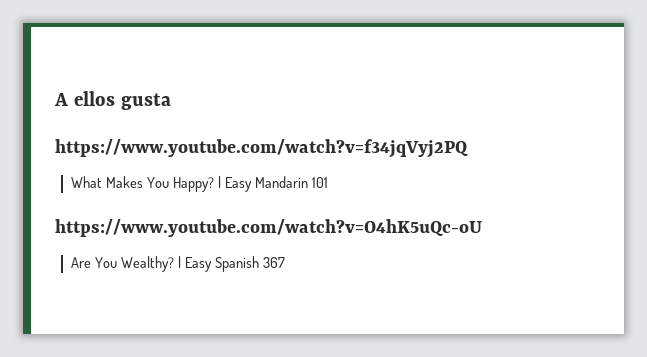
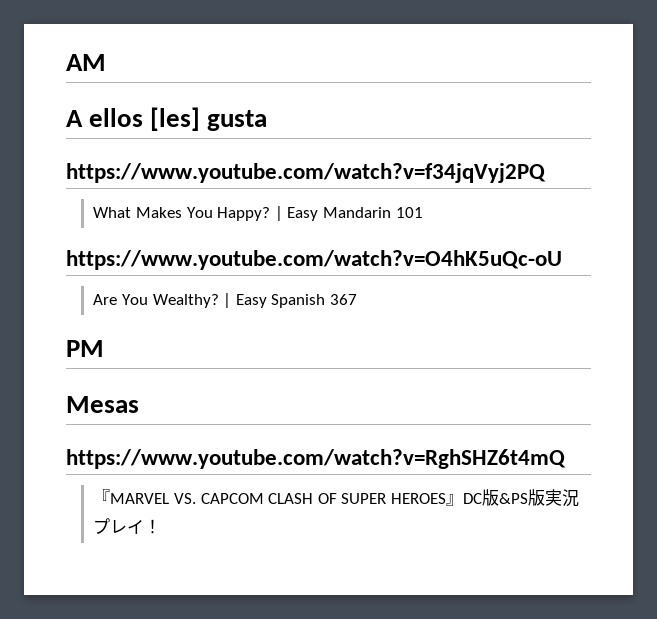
(54, 99) none -> [66,54,106,71] AM //
(115, 98) none -> [150,107,201,131] [les]
(285, 262) none -> [66,340,104,357] [66,396,139,413] [66,449,566,469] [93,489,579,507] [93,518,162,534] // PM // Mesas // https://www.youtube.com/watch?v=RghSHZ6t4mQ // 『MARVEL VS. CAPCOM CLASH OF SUPER HEROES』DC版&PS版実況プレイ！

